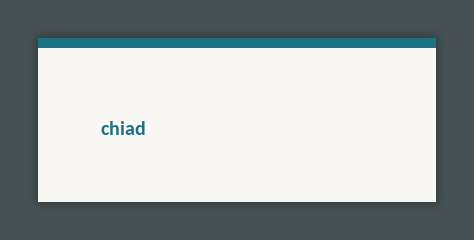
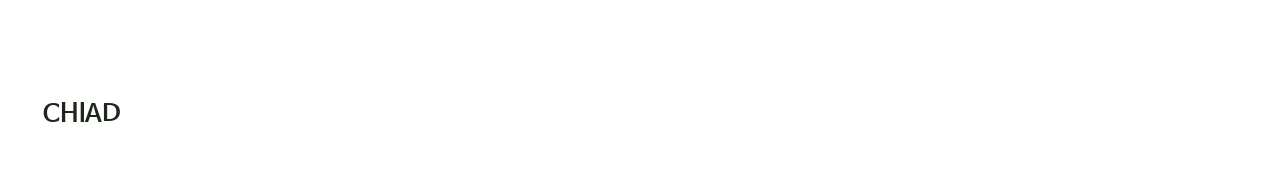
[101,121,146,135] chiad -> [43,102,121,122] CHIAD

